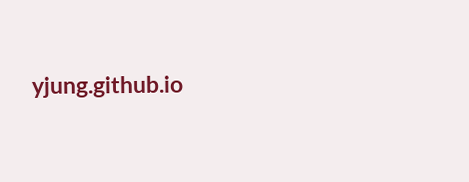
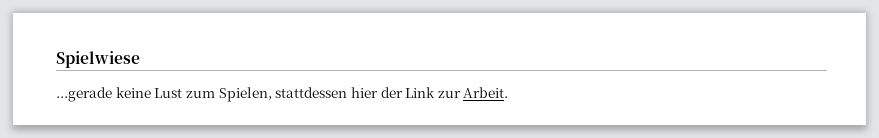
[31,75,184,98] yjung.github.io -> [56,51,140,68] [56,87,509,102] Spielwiese // ...gerade keine Lust zum Spielen, stattdessen hier der Link zur Arbeit.

